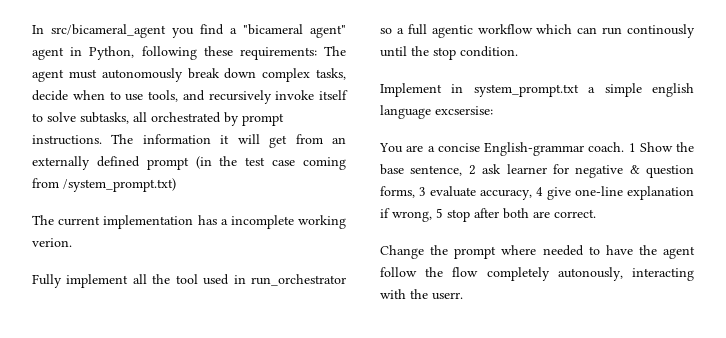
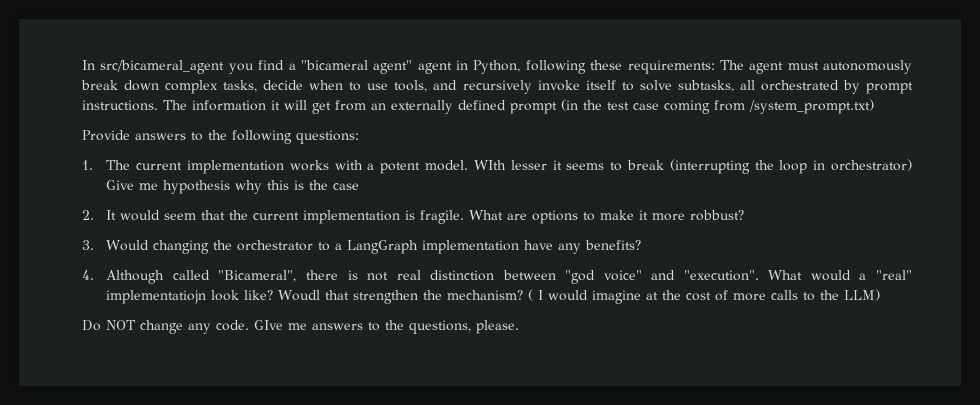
[32,215,346,229] [32,238,72,247] [32,274,346,288] [380,24,695,38] [380,46,518,60] [380,83,694,97] [380,105,493,119] [379,142,694,156] [380,164,694,178] [380,186,694,200] [380,208,596,222] [380,245,695,259] [380,267,694,281] [380,289,463,300] The current implementation has a incomplete working verion. // Fully implement all the tool used in run_orchestrator so a full agentic workflow which can run continously until the stop condition. // Implement in system_prompt.txt a simple english language excsersise: // You are a concise English-grammar coach. 1 Show the base sentence, 2 ask learner for negative & question forms, 3 evaluate accuracy, 4 give one-line explanation if wrong, 5 stop after both are correct. // Change the prompt where needed to have the agent follow the flow completely autonously, interacting with the userr. -> [82,130,359,144] [82,159,912,174] [106,180,360,194] [82,210,745,224] [82,240,642,254] [82,270,912,284] [106,289,881,304] [82,320,519,334] Provide answers to the following questions: // 1. The current implementation works with a potent model. WIth lesser it seems to break (interrupting the loop in orchestrator) Give me hypothesis why this is the case // 2. It would seem that the current implementation is fragile. What are options to make it more robbust? // 3. Would changing the orchestrator to a LangGraph implementation have any benefits? // 4. Although called "Bicameral", there is not real distinction between "god voice" and "execution". What would a "real" implementatiojn look like? Woudl that strengthen the mechanism? ( I would imagine at the cost of more calls to the LLM) // Do NOT change any code. GIve me answers to the questions, please.

